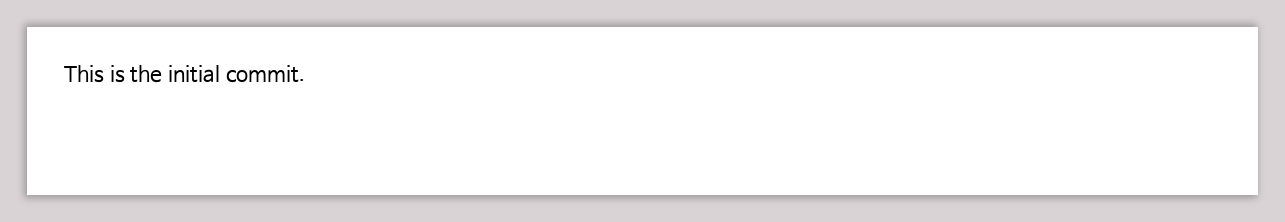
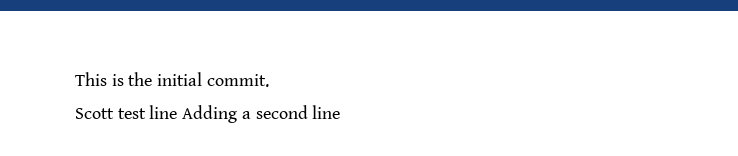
(305, 74) none -> [75,105,341,123] // Scott test line Adding a second line

